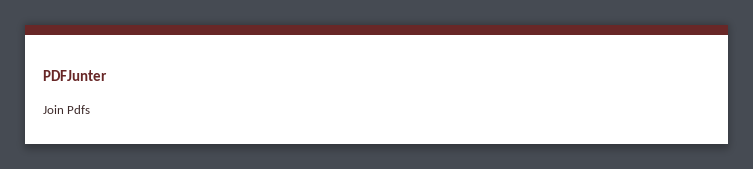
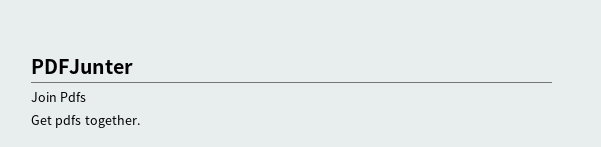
(91, 109) none -> [31,115,140,128] // Get pdfs together.

